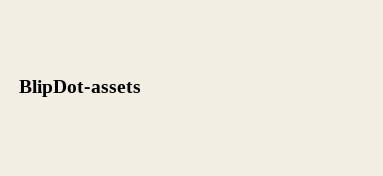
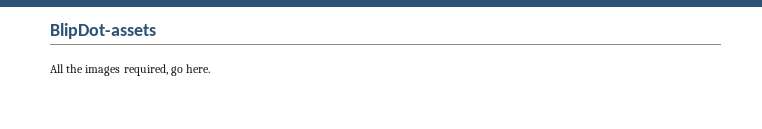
(141, 88) none -> [50,64,211,76] // All the images required, go here.

